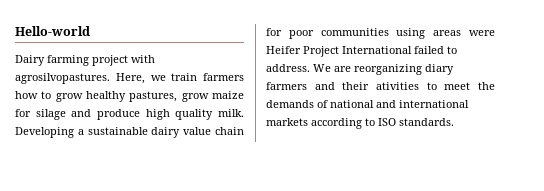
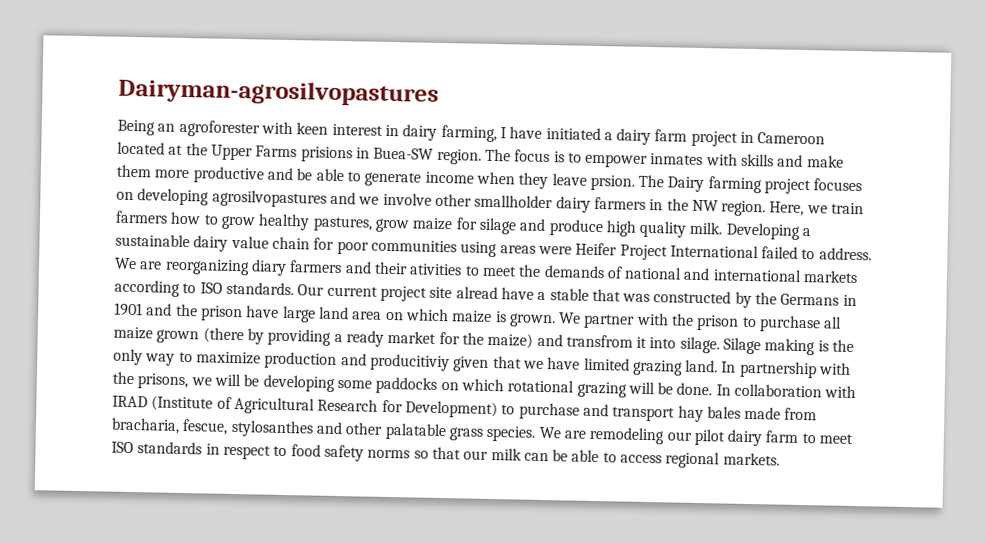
[15,26,90,36] [15,55,155,66] [15,73,110,84] Hello-world // Dairy farming project with agrosilvopastures. -> [118,78,439,107] [117,119,826,147] [117,141,844,168] [116,164,863,195] [116,188,767,217] Dairyman-agrosilvopastures // Being an agroforester with keen interest in dairy farming, I have initiated a dairy farm project in Cameroon located at the Upper Farms prisions in Buea-SW region. The focus is to empower inmates with skills and make them more productive and be able to generate income when they leave prsion. The Dairy farming project focuses on developing agrosilvopastures and we involve other smallholder dairy farmers in the NW region.
(454, 122) none -> [297,284,857,309] [114,302,843,333] [113,326,855,356] [113,348,852,379] [112,371,857,399] [112,395,818,423] [111,417,854,447] [111,441,780,469] Our current project site alread have a stable that was constructed by the Germans in 1901 and the prison have large land area on which maize is grown. We partner with the prison to purchase all maize grown (there by providing a ready market for the maize) and transfrom it into silage. Silage making is the only way to maximize production and producitiviy given that we have limited grazing land. In partnership with the prisons, we will be developing some paddocks on which rotational grazing will be done. In collaboration with IRAD (Institute of Agricultural Research for Development) to purchase and transport hay bales made from bracharia, fescue, stylosanthes and other palatable grass species. We are remodeling our pilot dairy farm to meet ISO standards in respect to food safety norms so that our milk can be able to access regional markets.

